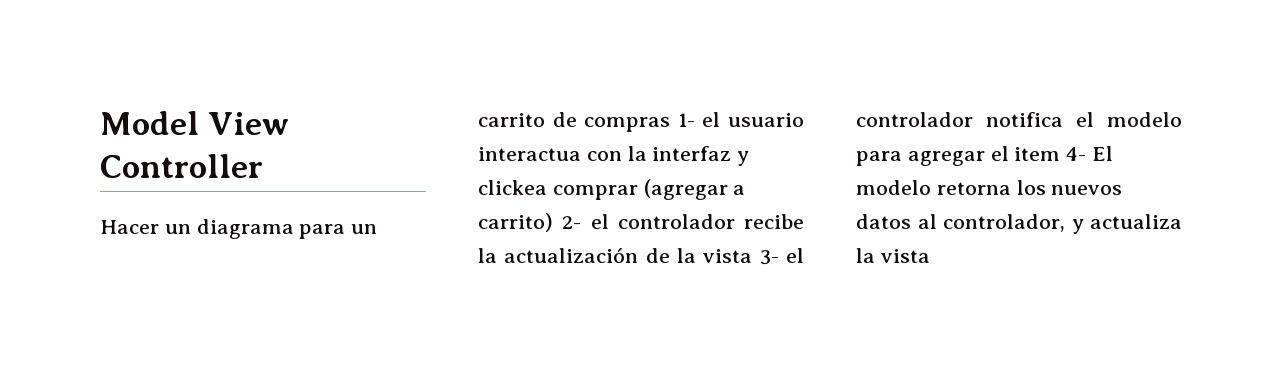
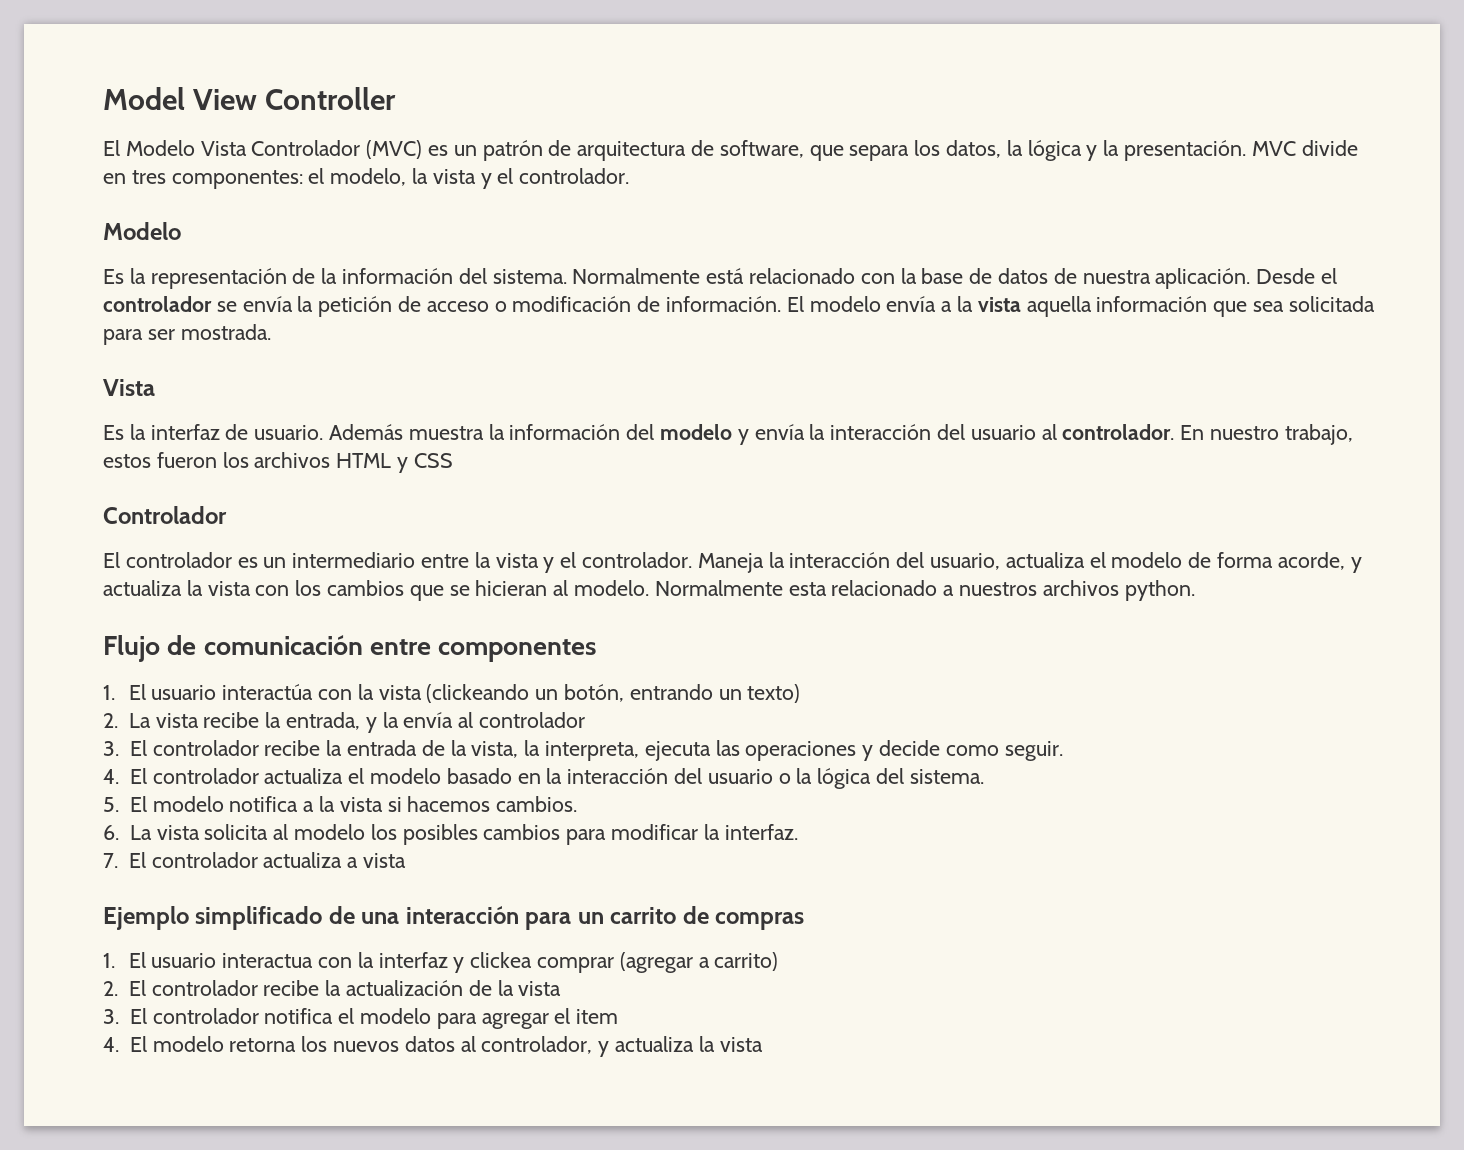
[100,219,294,239] Hacer un diagrama -> [103,140,1358,161] [103,168,630,189] [103,222,181,240] [103,268,1338,289] [103,296,1375,317] [103,324,271,345] [103,379,155,396] [103,424,1353,445] [103,452,453,473] [103,506,227,524] [103,552,1362,573] [103,580,1195,601] [103,635,597,662] [103,684,801,703] [103,712,585,733] [103,740,1063,761] [103,768,984,789] [103,796,578,812] [103,824,798,845] [103,852,406,868] [103,906,519,930] El Modelo Vista Controlador (MVC) es un patrón de arquitectura de software, que separa los datos, la lógica y la presentación. MVC divide en tres componentes: el modelo, la vista y el controlador. // Modelo // Es la representación de la información del sistema. Normalmente está relacionado con la base de datos de nuestra aplicación. Desde el controlador se envía la petición de acceso o modificación de información. El modelo envía a la vista aquella información que sea solicitada para ser mostrada. // Vista // Es la interfaz de usuario. Además muestra la información del modelo y envía la interacción del usuario al controlador. En nuestro trabajo, estos fueron los archivos HTML y CSS // Controlador // El controlador es un intermediario entre la vista y el controlador. Maneja la interacción del usuario, actualiza el modelo de forma acorde, y actualiza la vista con los cambios que se hicieran al modelo. Normalmente esta relacionado a nuestros archivos python. // Flujo de comunicación entre componentes // 1. El usuario interactúa con la vista (clickeando un botón, entrando un texto) // 2. La vista recibe la entrada, y la envía al controlador // 3. El controlador recibe la entrada de la vista, la interpreta, ejecuta las operaciones y decide como seguir. // 4. El controlador actualiza el modelo basado en la interacción del usuario o la lógica del sistema. // 5. El modelo notifica a la vista si hacemos cambios. // 6. La vista solicita al modelo los posibles cambios para modificar la interfaz. // 7. El controlador actualiza a vista // Ejemplo simplificado de una interacción
[677,112,721,127] 1- el -> [103,952,146,968] // 1. El
[562,214,609,229] 2- el -> [103,980,146,996] // 2. El
[759,248,804,265] 3- el -> [103,1008,147,1024] // 3. El
[1066,147,1087,161] 4- -> [103,1037,119,1052] // 4.

